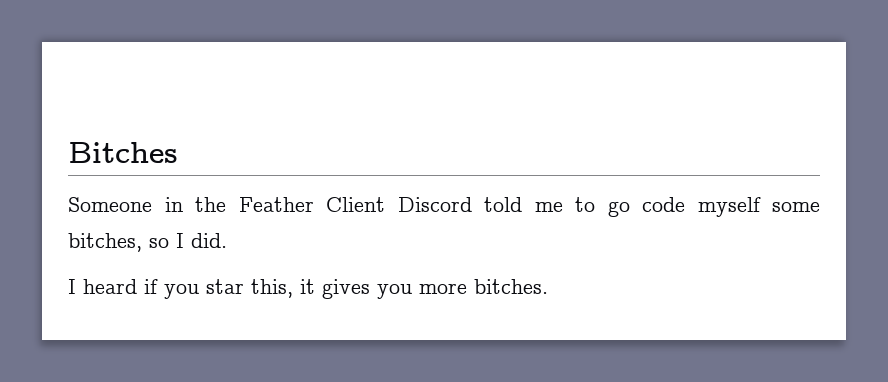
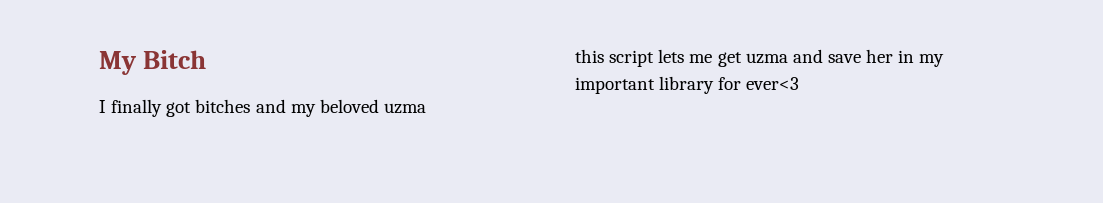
[68,142,178,163] [68,197,820,217] [68,233,227,252] [68,279,548,299] Bitches // Someone in the Feather Client Discord told me to go code myself some bitches, so I did. // I heard if you star this, it gives you more bitches. -> [99,50,207,75] [99,99,426,117] [575,49,945,67] [575,76,800,94] My Bitch // I finally got bitches and my beloved uzma // this script lets me get uzma and save her in my important library for ever<3

